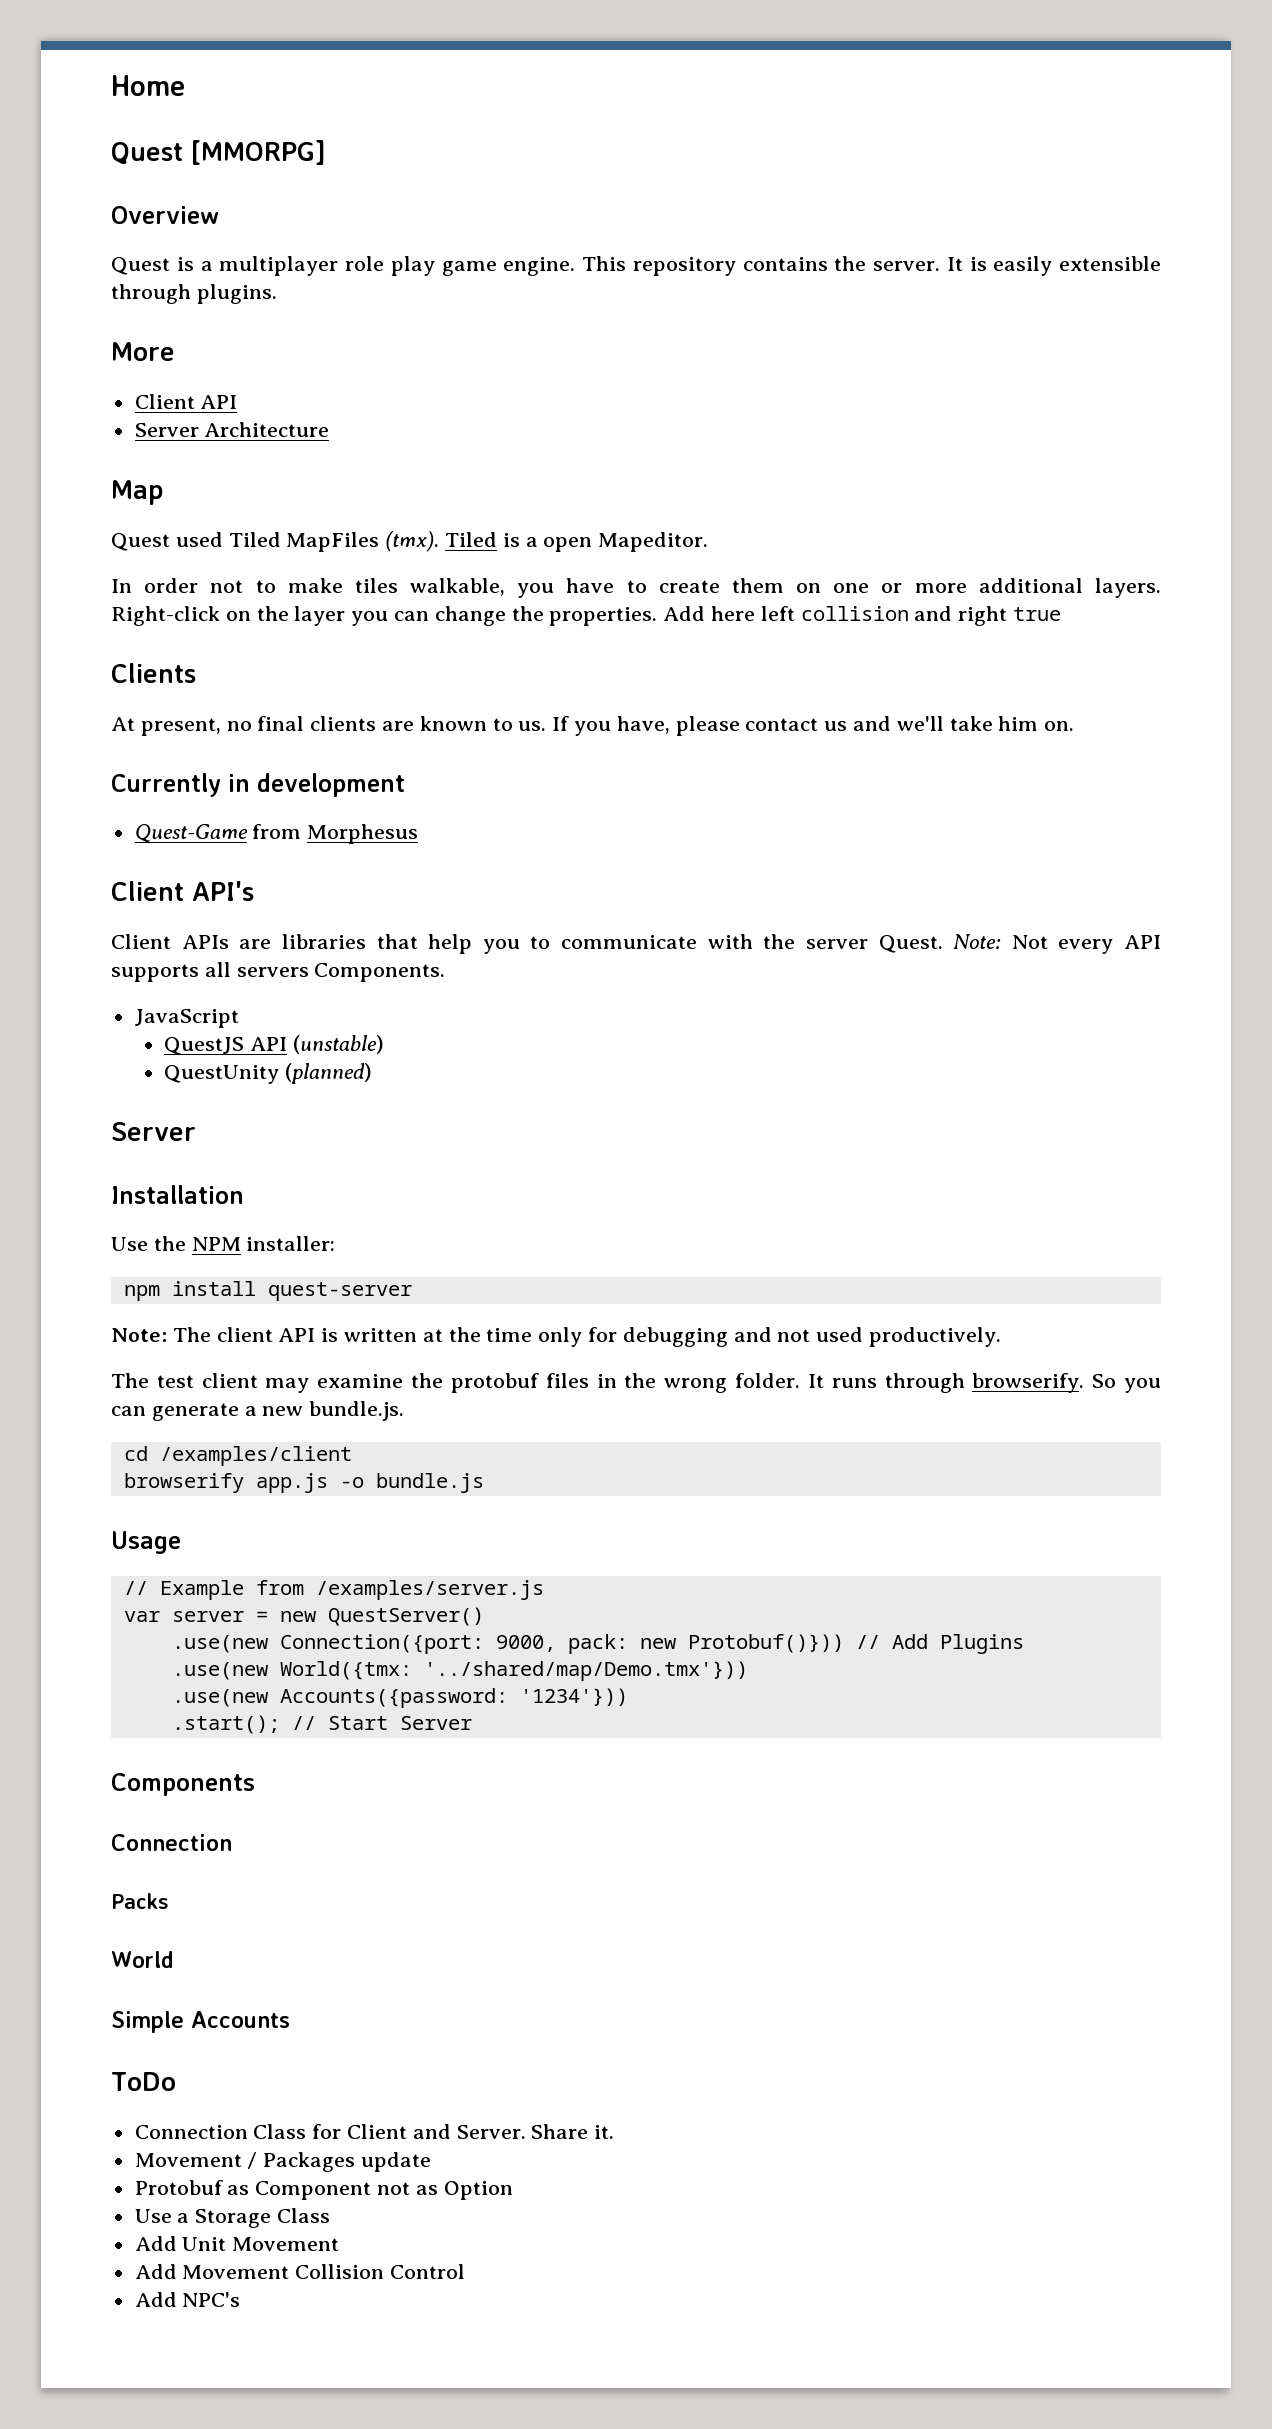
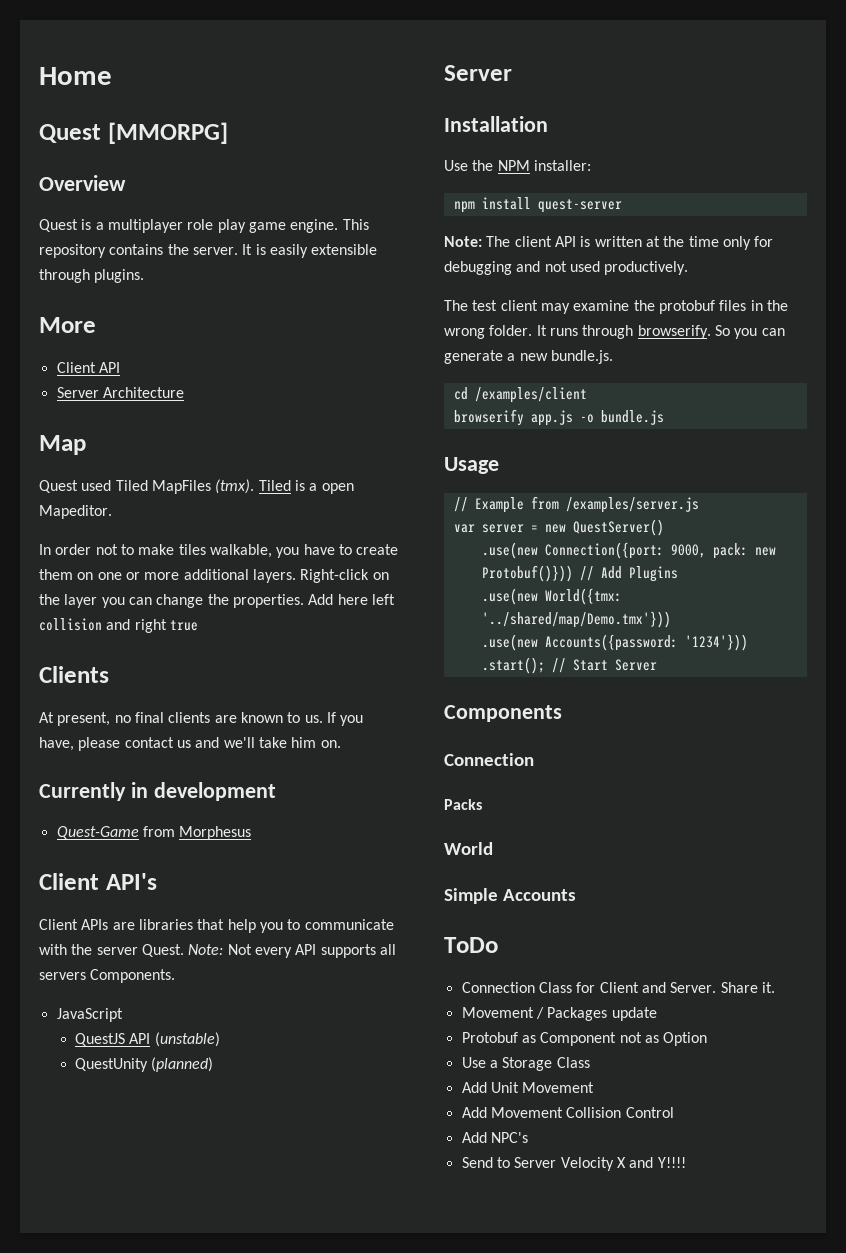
(241, 2299) none -> [461,1157,686,1171] // Send to Server Velocity X and Y!!!!

